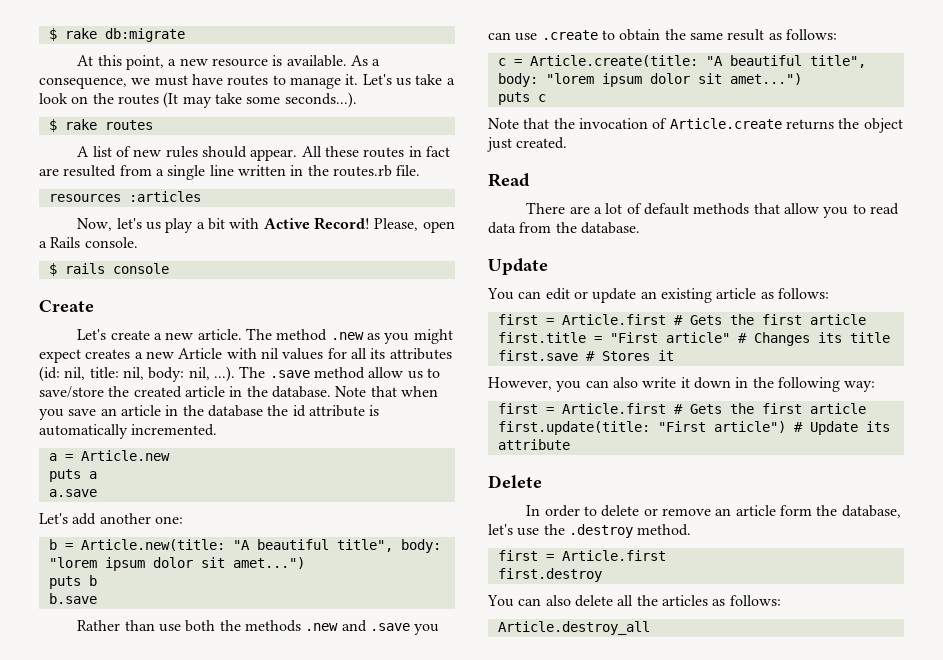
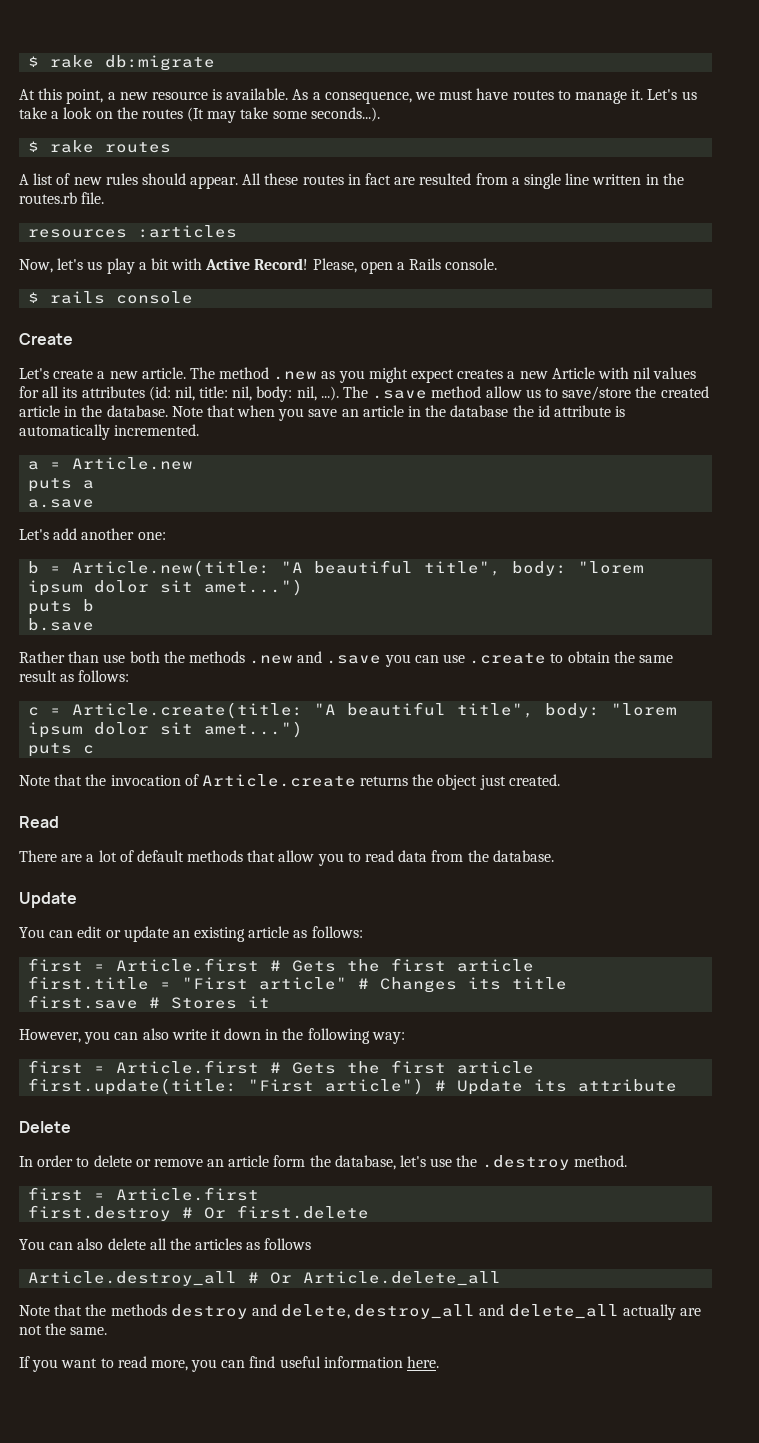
(602, 575) none -> [182,1205,370,1219] # Or first.delete
[729,595,781,606] follows: -> [264,1238,312,1250] follows
(650, 628) none -> [248,1271,502,1286] [19,1304,702,1320] [19,1323,108,1335] [19,1356,440,1372] # Or Article.delete_all // Note that the methods destroy and delete, destroy_all and delete_all actually are not the same. // If you want to read more, you can find useful information here.

